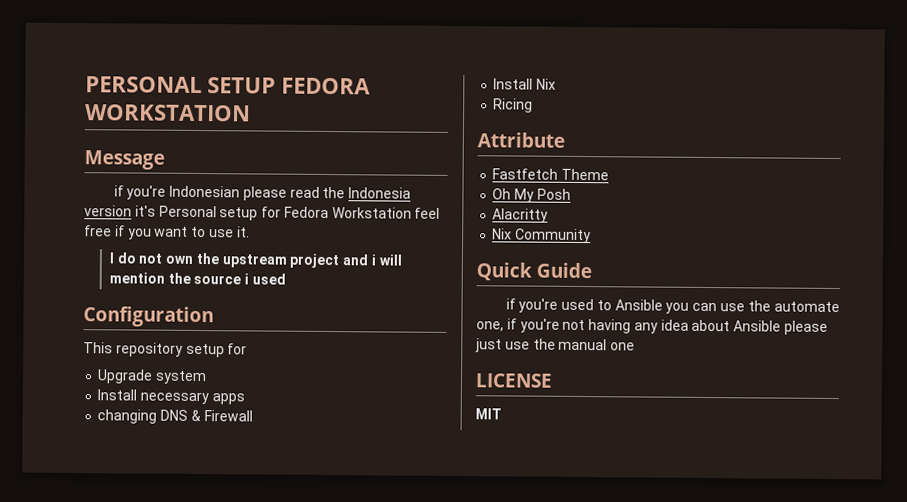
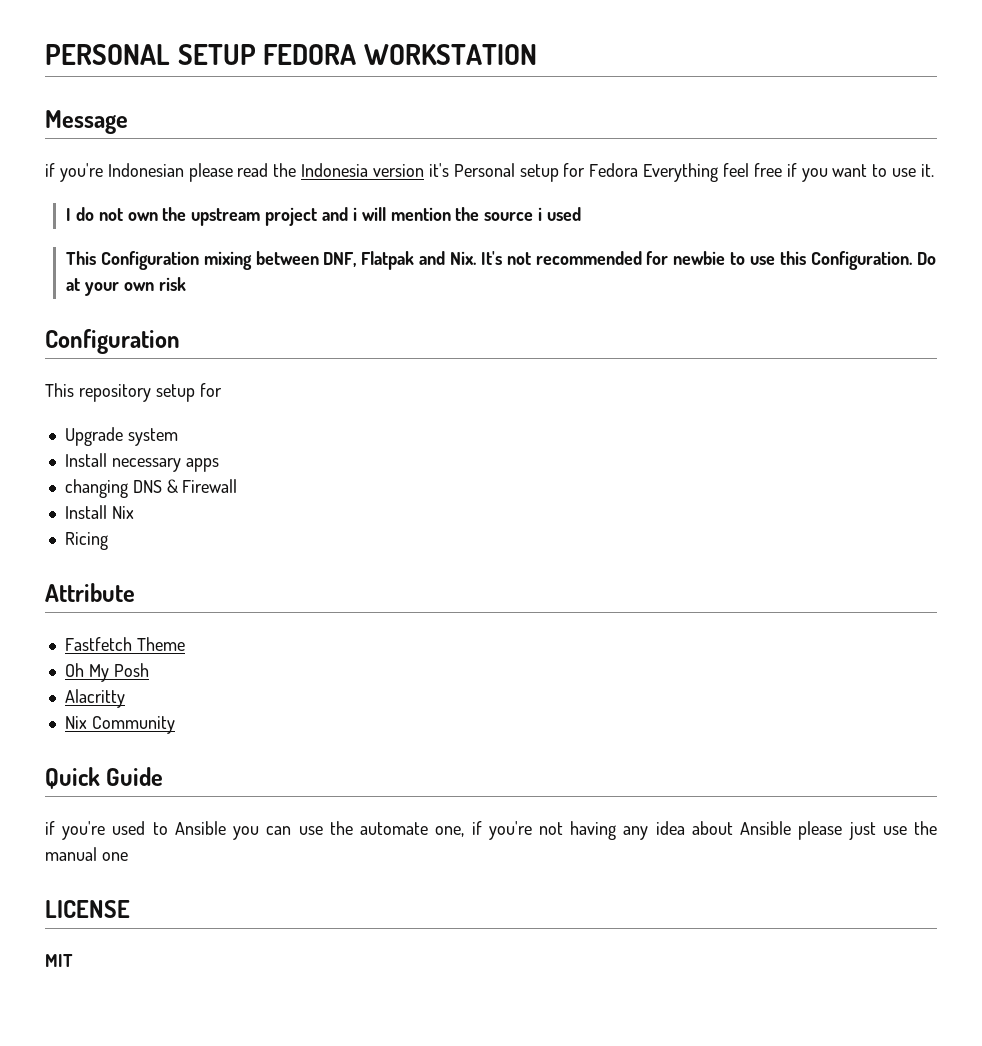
[331,207,412,219] Workstation -> [643,163,719,182] Everything
(286, 279) none -> [65,251,936,270] [65,277,186,296] // This Configuration mixing between DNF, Flatpak and Nix. It's not recommended for newbie to use this Configuration. Do at your own risk

